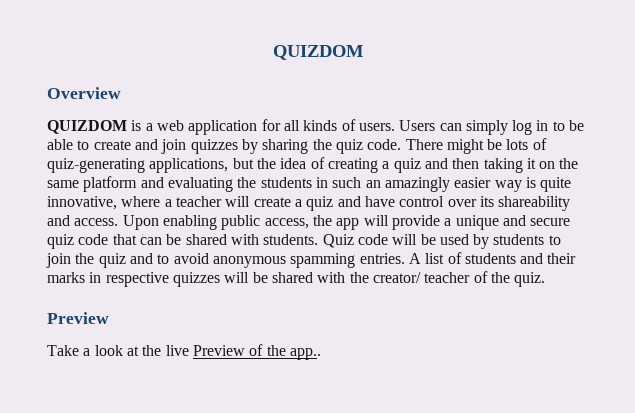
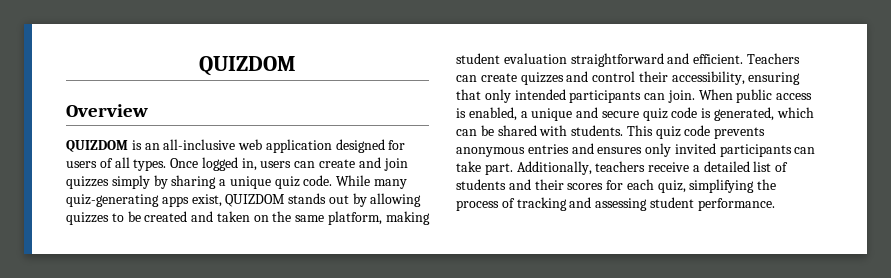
[145,119,585,135] [47,139,90,150] a web application for all kinds of users. Users can simply log in to be able to -> [144,139,406,153] [66,157,316,171] an all-inclusive web application designed for users of all types. Once logged in, users can
(238, 146) none -> [111,175,150,189] simply
[312,138,547,154] [47,157,579,173] [47,176,572,192] [47,196,571,211] [47,215,440,230] the quiz code. There might be lots of quiz-generating applications, but the idea of creating a quiz and then taking it on the same platform and evaluating the students in such an amazingly easier way is quite innovative, where a teacher will create a quiz and have control over its shareability and access. Upon enabling public access, the app will provide -> [219,175,408,189] [66,193,422,207] [66,211,430,225] [456,53,800,67] [456,71,801,85] [456,89,813,103] [456,107,517,121] a unique quiz code. While many quiz-generating apps exist, QUIZDOM stands out by allowing quizzes to be created and taken on the same platform, making student evaluation straightforward and efficient. Teachers can create quizzes and control their accessibility, ensuring that only intended participants can join. When public access is enabled,
[112,234,137,245] that -> [701,107,814,121] is generated, which
[322,234,561,249] [46,253,421,268] Quiz code will be used by students to join the quiz and to avoid anonymous spamming entries. A -> [626,125,766,139] [456,143,816,157] [456,161,750,175] This quiz code prevents anonymous entries and ensures only invited participants can take part. Additionally, teachers receive a detailed
[47,271,546,287] [47,312,109,324] [47,344,321,360] marks in respective quizzes will be shared with the creator/ teacher of the quiz. // Preview // Take a look at the live Preview of the app.. -> [567,179,777,193] [456,197,775,211] scores for each quiz, simplifying the process of tracking and assessing student performance.

